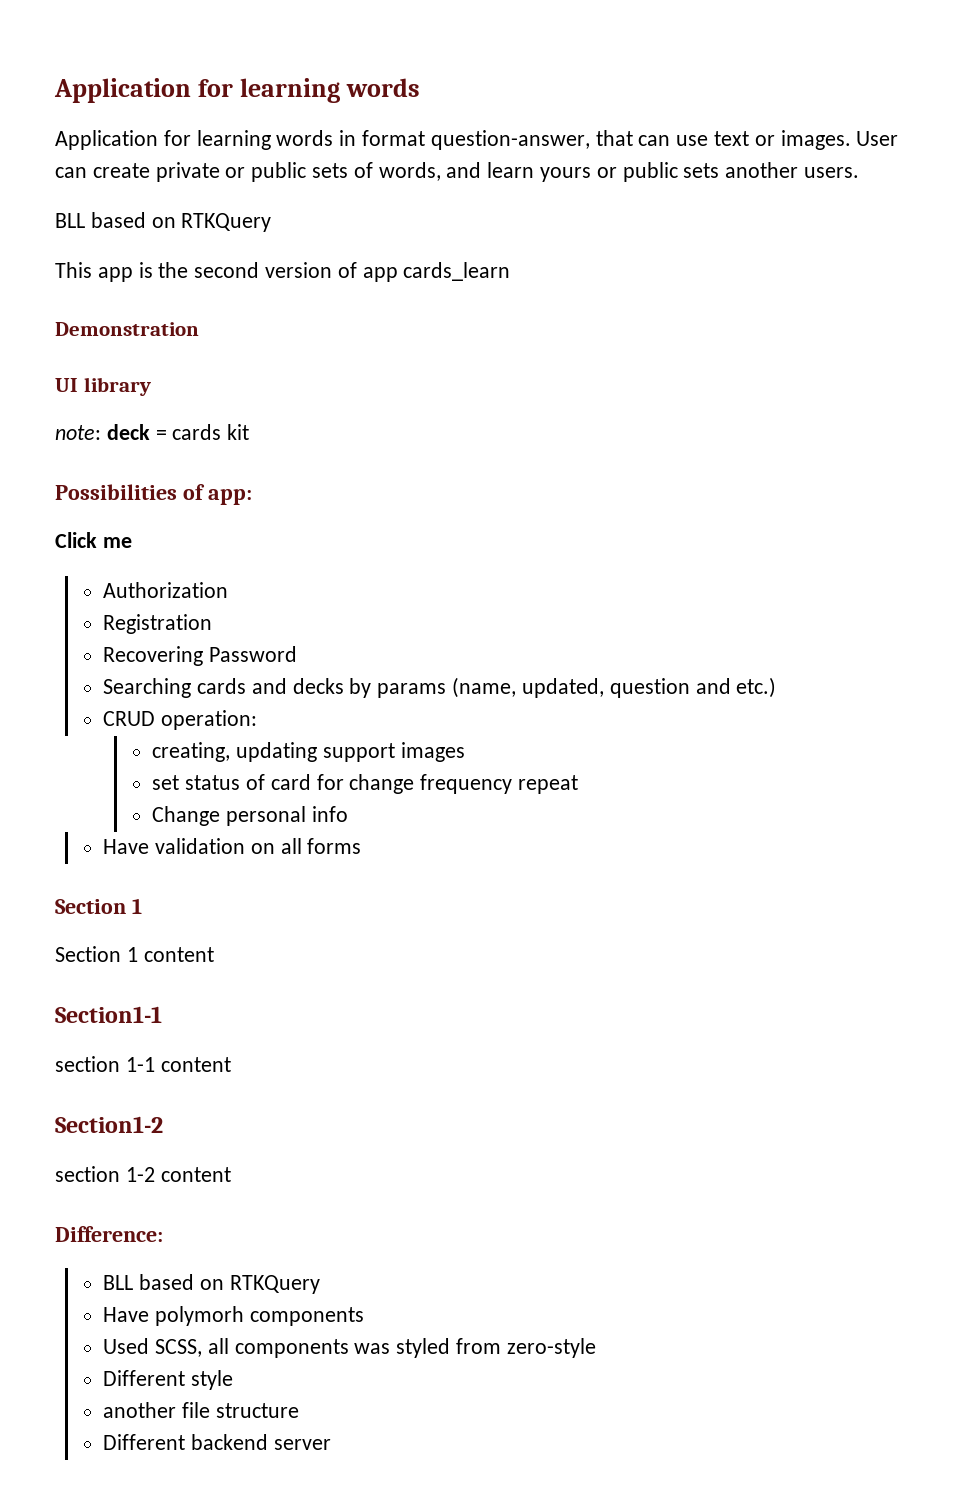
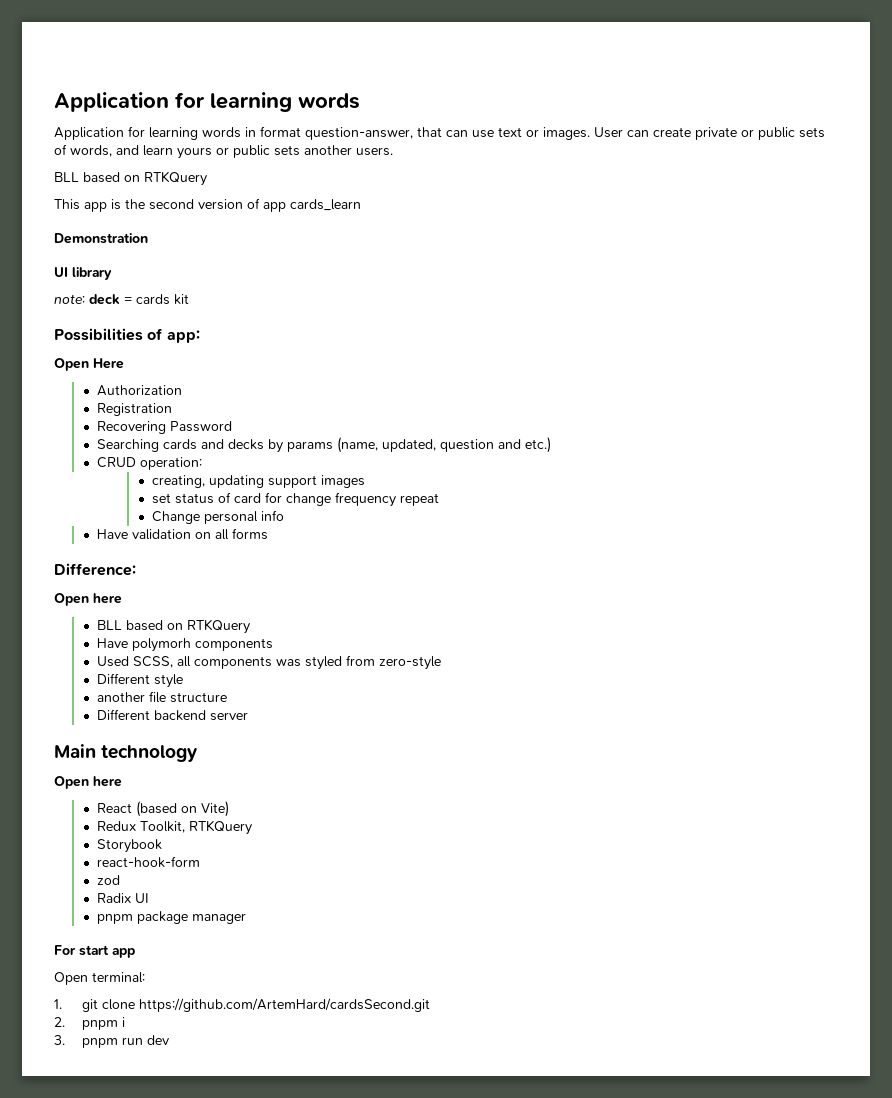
[55,532,132,548] Click me -> [54,358,124,371] Open Here
[55,898,142,914] [55,946,214,962] [55,1006,162,1023] [55,1056,231,1072] [55,1116,163,1133] [55,1166,231,1182] [55,1226,163,1242] Section 1 // Section 1 content // Section1-1 // section 1-1 content // Section1-2 // section 1-2 content // Difference: -> [54,563,136,576] [54,593,122,606] Difference: // Open here
(331, 1444) none -> [54,744,198,762] [54,776,122,789] [96,801,229,817] [96,820,252,835] [96,839,162,853] [96,856,200,868] [96,875,120,885] [96,893,149,903] [96,911,246,924] [54,945,135,958] [54,972,145,985] [54,998,430,1012] [54,1017,125,1030] [54,1035,169,1048] // Main technology // Open here // React (based on Vite) // Redux Toolkit, RTKQuery // Storybook // react-hook-form // zod // Radix UI // pnpm package manager // For start app // Open terminal: // 1. git clone https://github.com/ArtemHard/cardsSecond.git // 2. pnpm i // 3. pnpm run dev

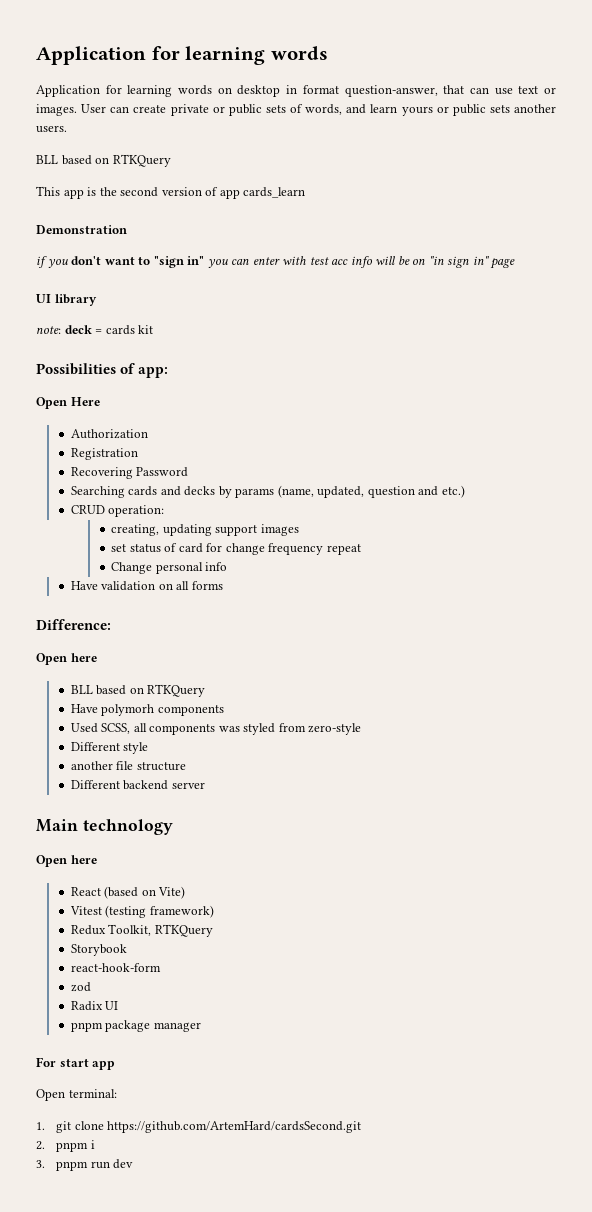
(241, 132) none -> [217,85,281,97] on desktop
(148, 238) none -> [36,256,516,269] // if you don't want to "sign in" you can enter with test acc info will be on "in sign in" page
(229, 809) none -> [69,905,214,918] // Vitest (testing framework)

